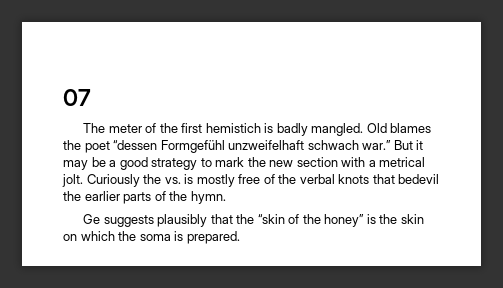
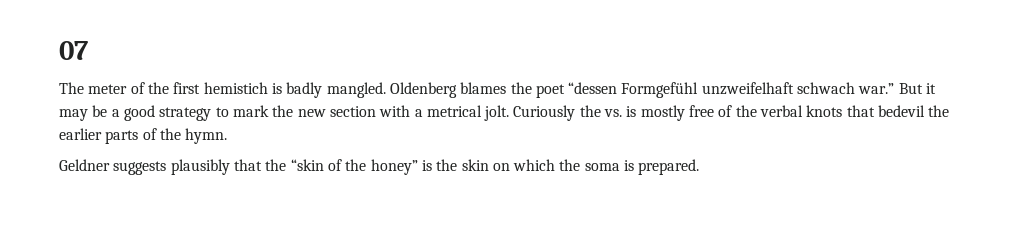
[366,123,387,133] Old -> [389,82,457,98] Oldenberg
[83,214,101,224] Ge -> [59,159,110,171] Geldner

